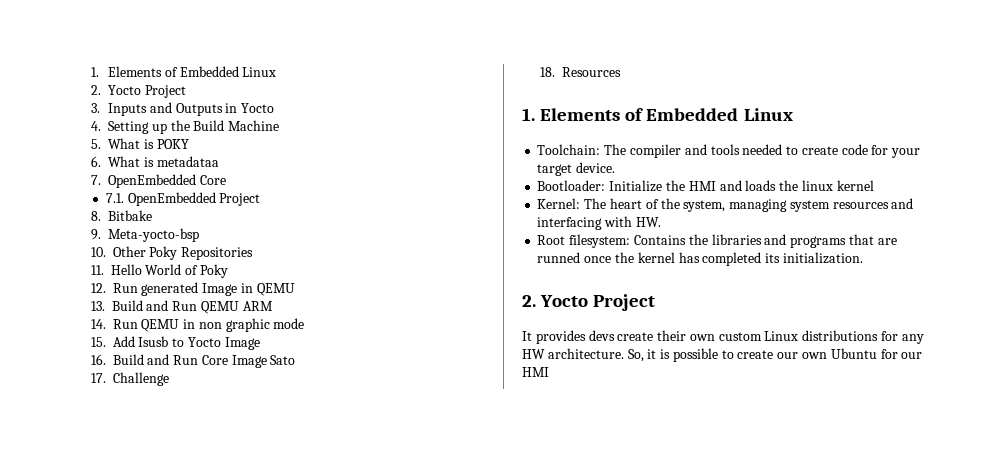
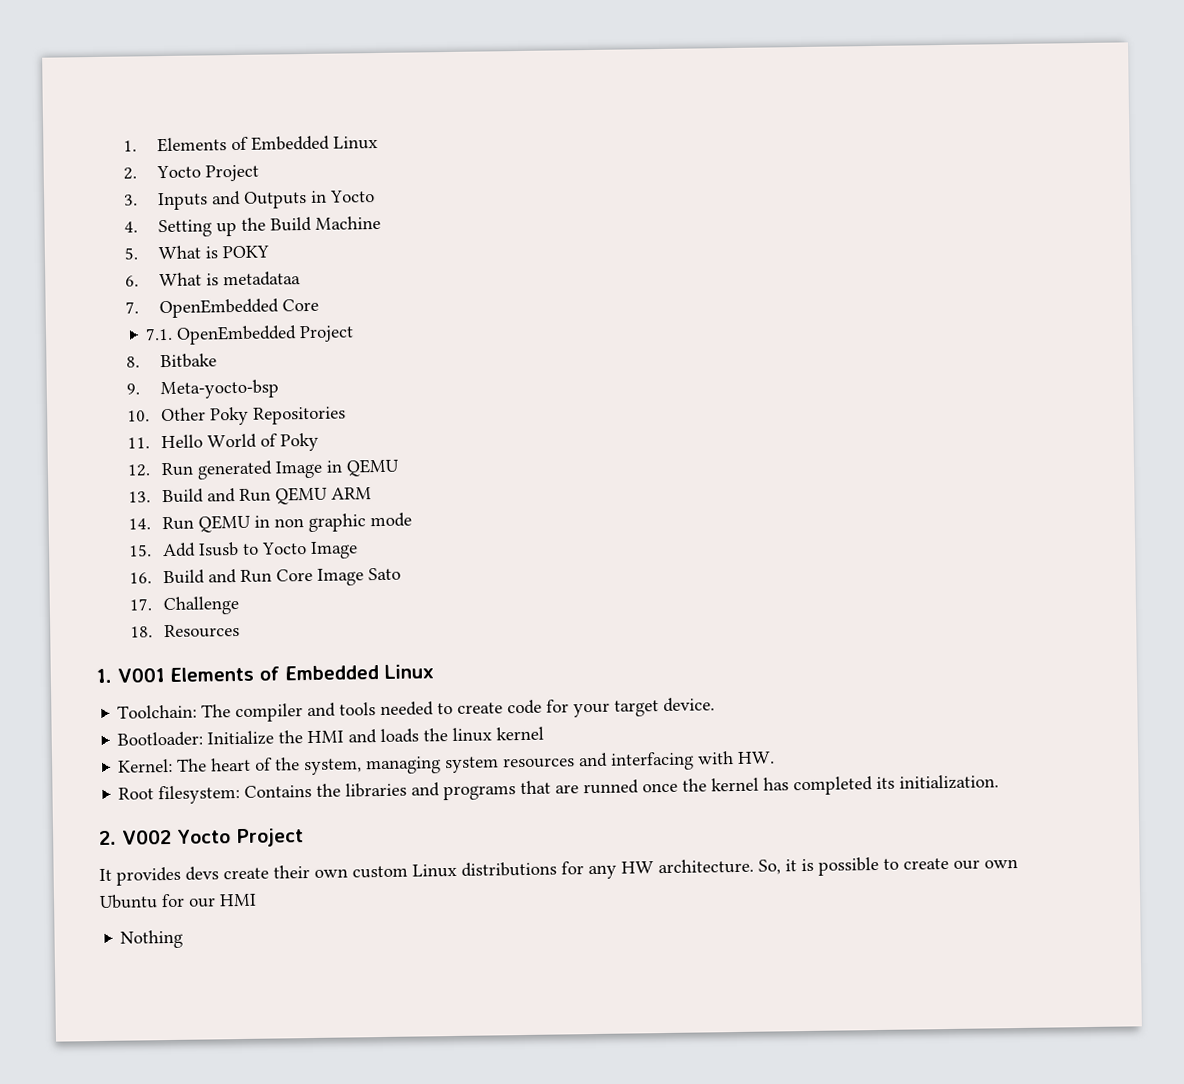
(535, 114) none -> [117,668,165,683] V001
(536, 301) none -> [122,829,172,845] V002
(549, 372) none -> [120,929,184,949] // Nothing

